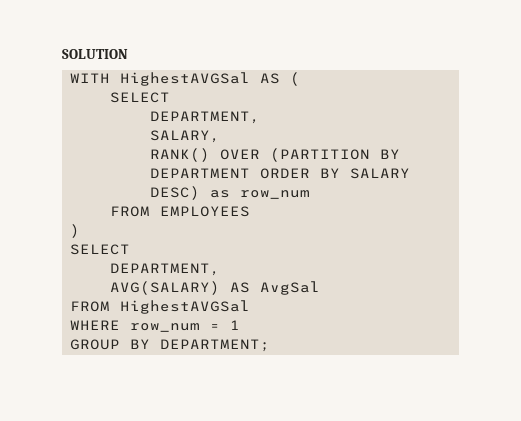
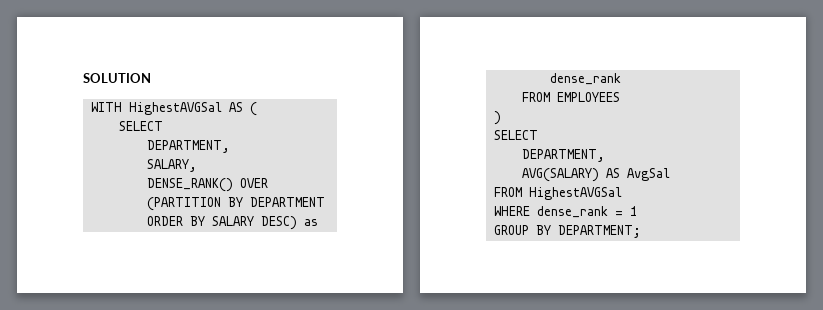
[150,148,211,162] RANK() -> [146,178,233,192] DENSE_RANK()
[240,190,311,199] row_num -> [549,73,621,85] dense_rank
[130,323,201,332] row_num -> [536,206,608,218] dense_rank

